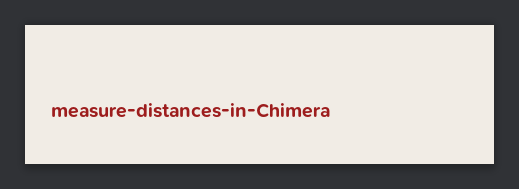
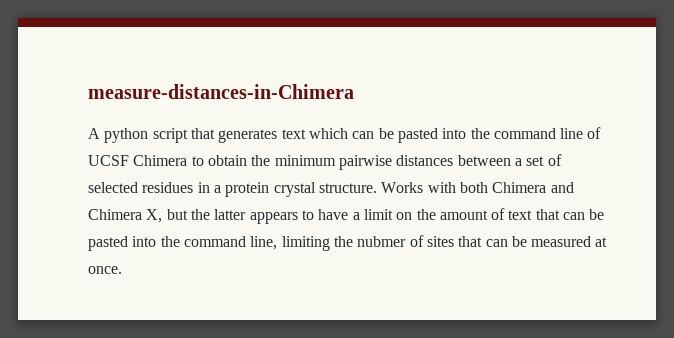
(330, 110) none -> [88,127,602,143] [88,154,562,170] [88,182,574,197] [88,208,605,224] [88,235,608,251] [88,266,122,274] // A python script that generates text which can be pasted into the command line of UCSF Chimera to obtain the minimum pairwise distances between a set of selected residues in a protein crystal structure. Works with both Chimera and Chimera X, but the latter appears to have a limit on the amount of text that can be pasted into the command line, limiting the nubmer of sites that can be measured at once.

